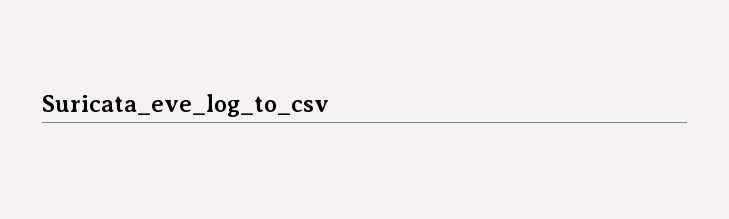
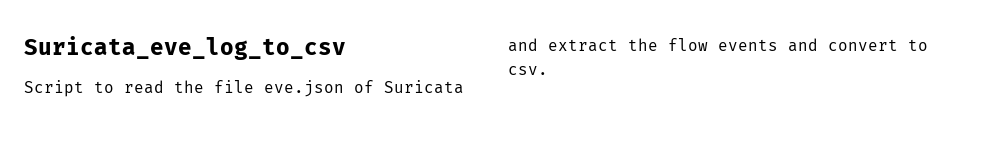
(329, 105) none -> [24,80,464,97] [508,38,928,52] [508,66,548,75] // Script to read the file eve.json of Suricata and extract the flow events and convert to csv.

